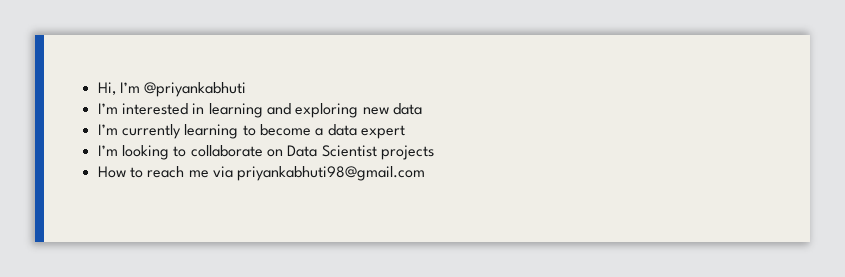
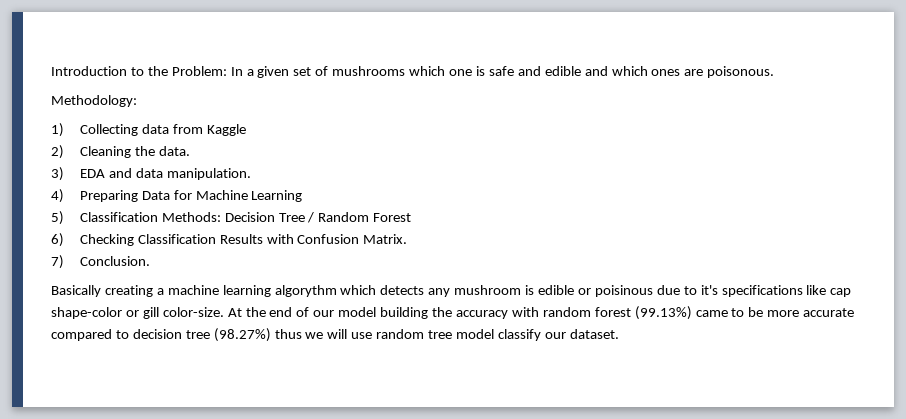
[97,82,247,97] [97,103,422,118] [97,124,405,139] [97,145,434,160] [97,166,426,181] Hi, I’m @priyankabhuti // I’m interested in learning and exploring new data // I’m currently learning to become a data expert // I’m looking to collaborate on Data Scientist projects // How to reach me via priyankabhuti98@gmail.com -> [51,66,775,78] [51,95,137,107] [51,123,246,137] [51,145,190,159] [51,167,251,181] [51,189,303,203] [51,211,412,225] [51,233,408,247] [51,255,150,269] [51,285,852,297] [51,306,855,320] [51,328,619,342] Introduction to the Problem: In a given set of mushrooms which one is safe and edible and which ones are poisonous. // Methodology: // 1) Collecting data from Kaggle // 2) Cleaning the data. // 3) EDA and data manipulation. // 4) Preparing Data for Machine Learning // 5) Classification Methods: Decision Tree / Random Forest // 6) Checking Classification Results with Confusion Matrix. // 7) Conclusion. // Basically creating a machine learning algorythm which detects any mushroom is edible or poisinous due to it's specifications like cap shape-color or gill color-size. At the end of our model building the accuracy with random forest (99.13%) came to be more accurate compared to decision tree (98.27%) thus we will use random tree model classify our dataset.

